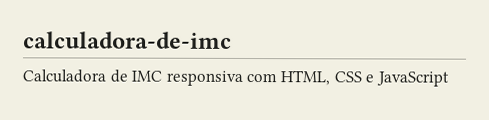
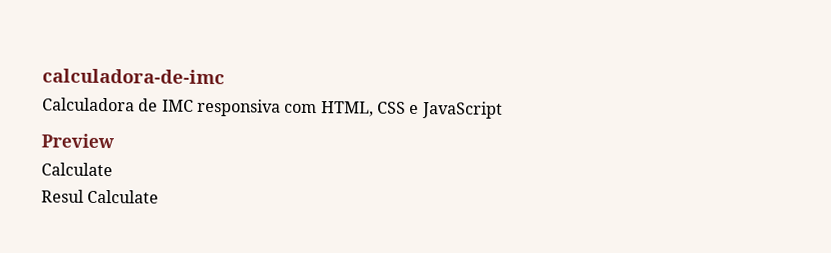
(449, 79) none -> [41,133,114,149] [41,162,113,177] [41,189,160,204] // Preview // Calculate // Resul Calculate

